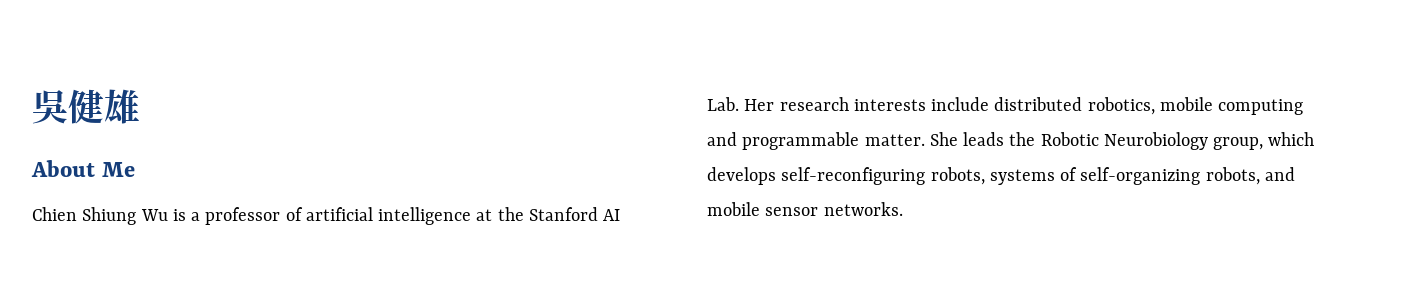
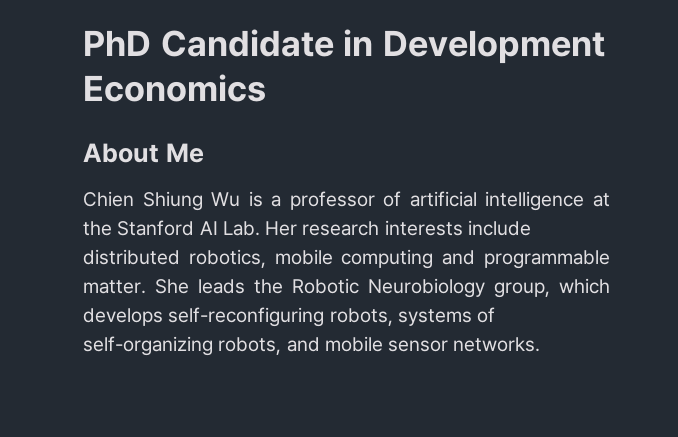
[32,89,140,124] 吳健雄 -> [83,29,605,64] [83,74,266,102] PhD Candidate in Development Economics

